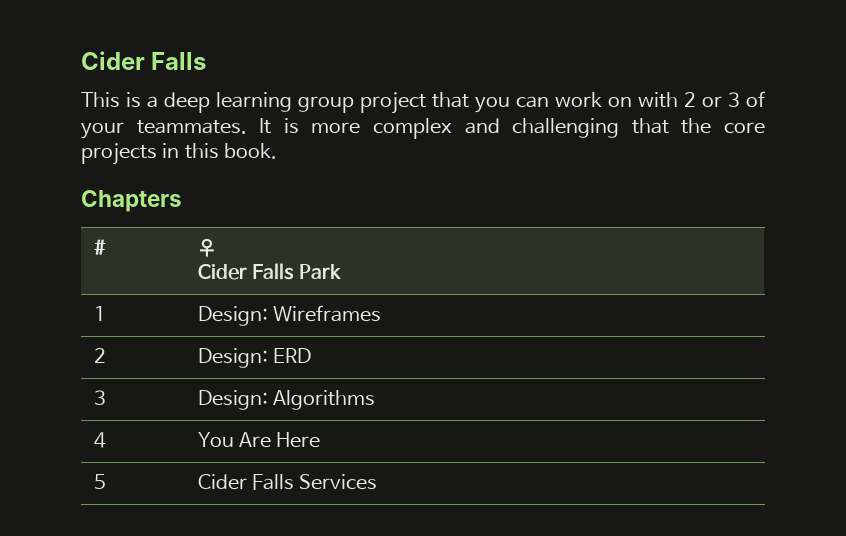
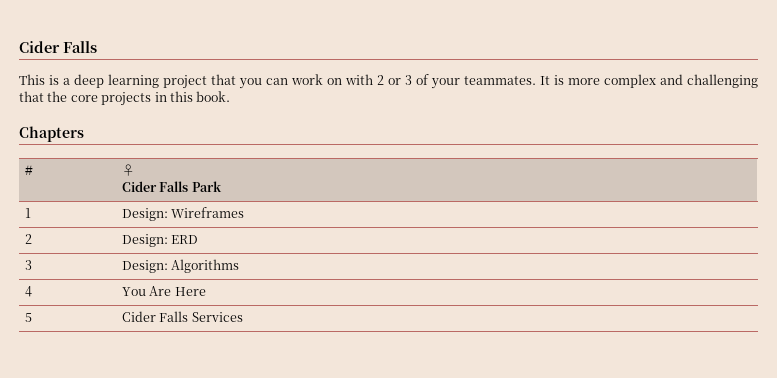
[298,96,355,113] group -> (159, 81) none

